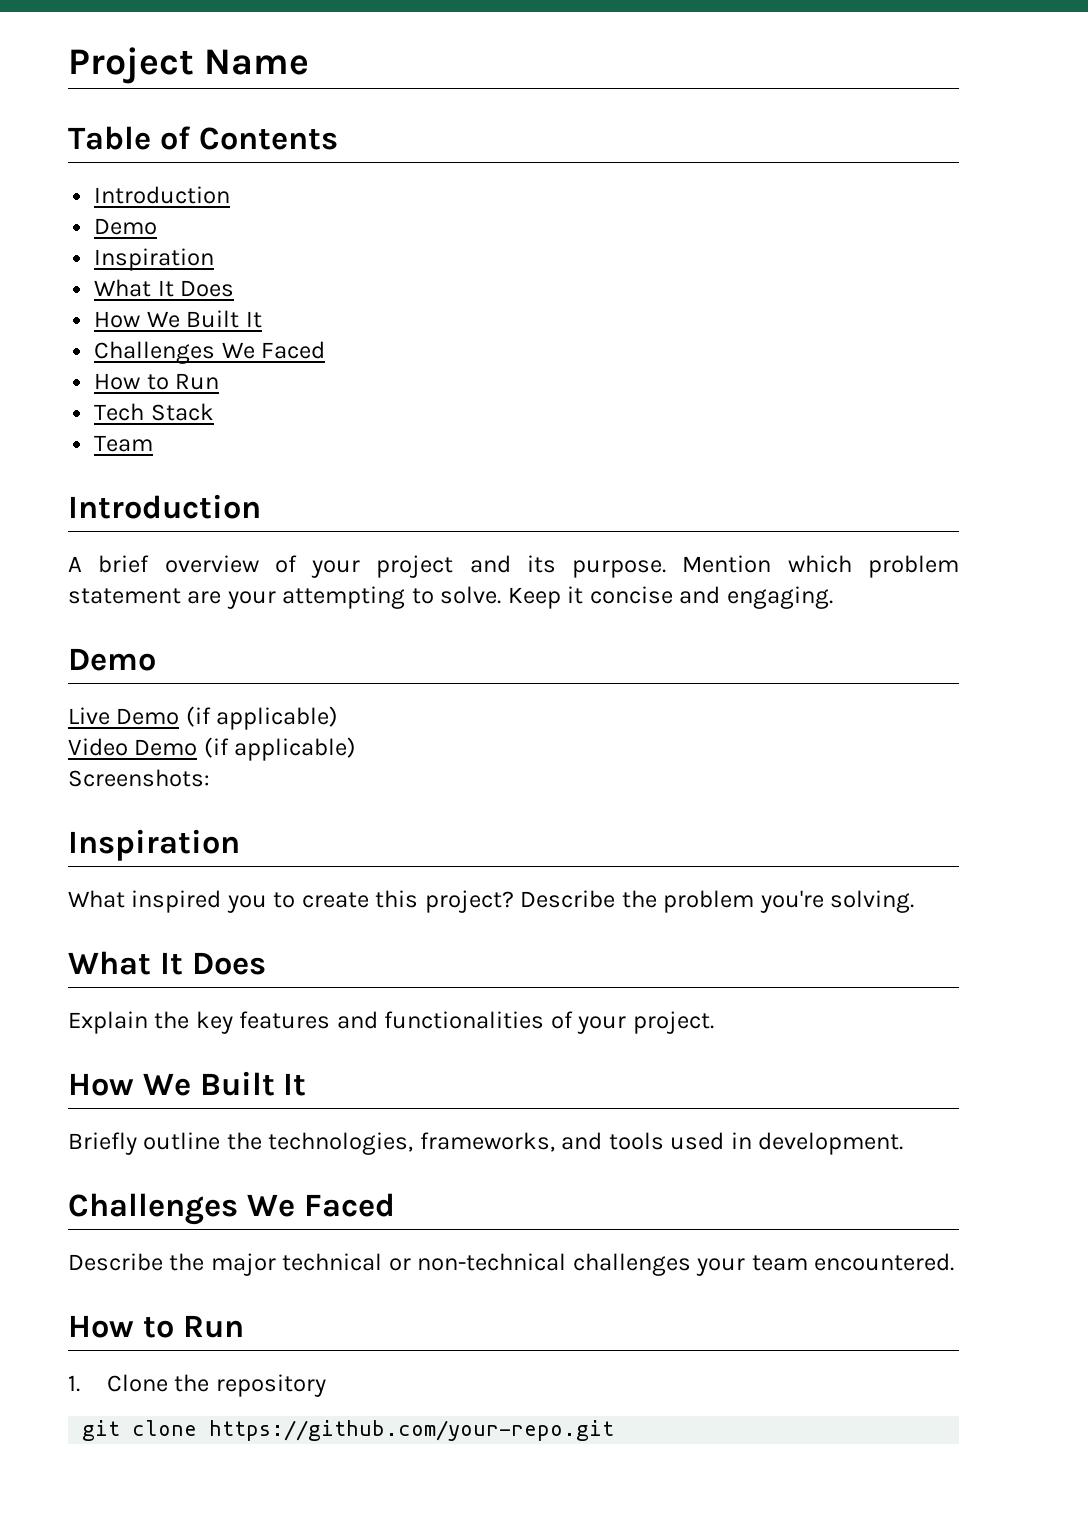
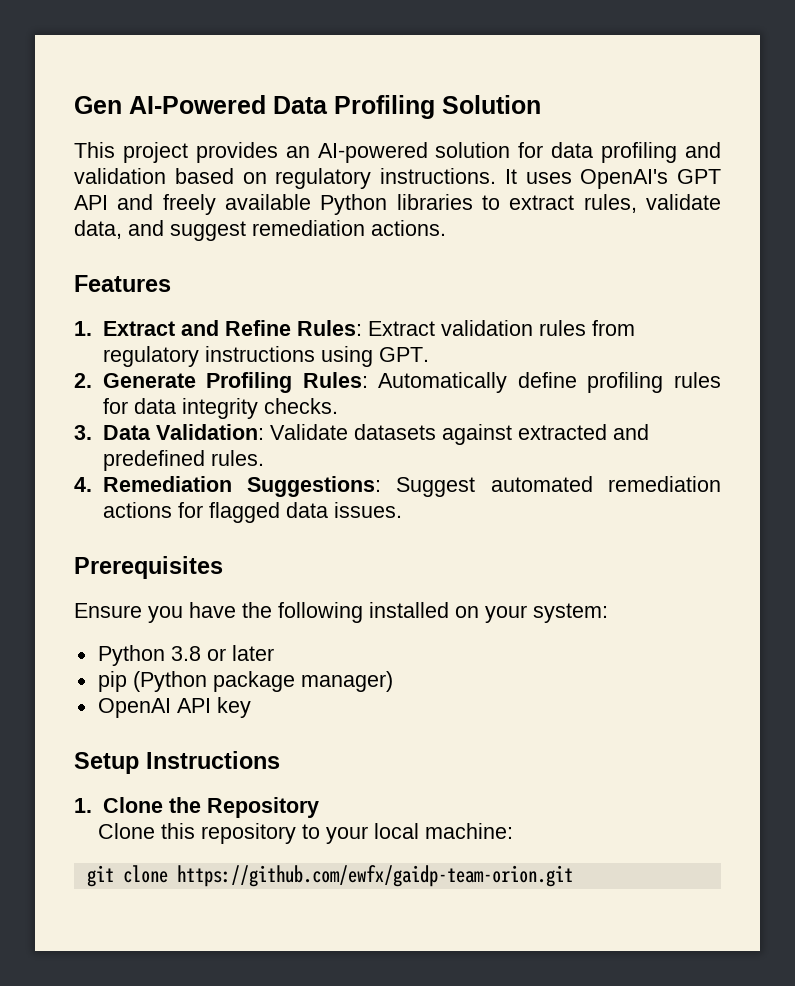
[68,47,310,84] [68,126,338,150] [94,186,231,204] [94,218,158,235] [94,248,215,271] [94,279,235,297] [94,310,262,328] [94,341,326,364] [94,373,220,390] [94,403,214,421] [94,435,154,452] [68,494,261,519] [68,555,959,578] [68,586,833,609] [68,648,156,671] [68,706,339,730] [68,737,357,761] [68,769,210,787] [68,829,240,861] [68,890,915,913] [68,951,266,975] [68,1011,714,1034] [68,1071,307,1096] [68,1132,904,1155] [68,1193,395,1225] [68,1253,955,1276] [68,1315,244,1338] [68,1374,326,1397] Project Name // Table of Contents // Introduction // Demo // Inspiration // What It Does // How We Built It // Challenges We Faced // How to Run // Tech Stack // Team // Introduction // A brief overview of your project and its purpose. Mention which problem statement are your attempting to solve. Keep it concise and engaging. // Demo // Live Demo (if applicable) // Video Demo (if applicable) // Screenshots: // Inspiration // What inspired you to create this project? Describe the problem you're solving. // What It Does // Explain the key features and functionalities of your project. // How We Built It // Briefly outline the technologies, frameworks, and tools used in development. // Challenges We Faced // Describe the major technical or non-technical challenges your team encountered. // How to Run // 1. Clone the repository -> [74,95,541,119] [74,142,722,163] [74,168,721,189] [74,194,721,215] [74,220,446,241] [74,275,171,292] [74,320,635,336] [102,346,429,367] [74,372,721,393] [102,398,338,419] [74,424,649,445] [102,450,264,471] [74,476,721,497] [102,502,402,523] [74,556,223,579] [74,602,608,623] [97,645,274,666] [97,671,393,692] [97,697,251,718] [74,751,280,774] [74,797,319,818] [98,823,514,844] Gen AI-Powered Data Profiling Solution // This project provides an AI-powered solution for data profiling and validation based on regulatory instructions. It uses OpenAI's GPT API and freely available Python libraries to extract rules, validate data, and suggest remediation actions. // Features // 1. Extract and Refine Rules: Extract validation rules from regulatory instructions using GPT. // 2. Generate Profiling Rules: Automatically define profiling rules for data integrity checks. // 3. Data Validation: Validate datasets against extracted and predefined rules. // 4. Remediation Suggestions: Suggest automated remediation actions for flagged data issues. // Prerequisites // Ensure you have the following installed on your system: // Python 3.8 or later // pip (Python package manager) // OpenAI API key // Setup Instructions // 1. Clone the Repository // Clone this repository to your local machine:
[209,1420,615,1441] https://github.com/your-repo.git -> [176,865,573,887] https://github.com/ewfx/gaidp-team-orion.git

